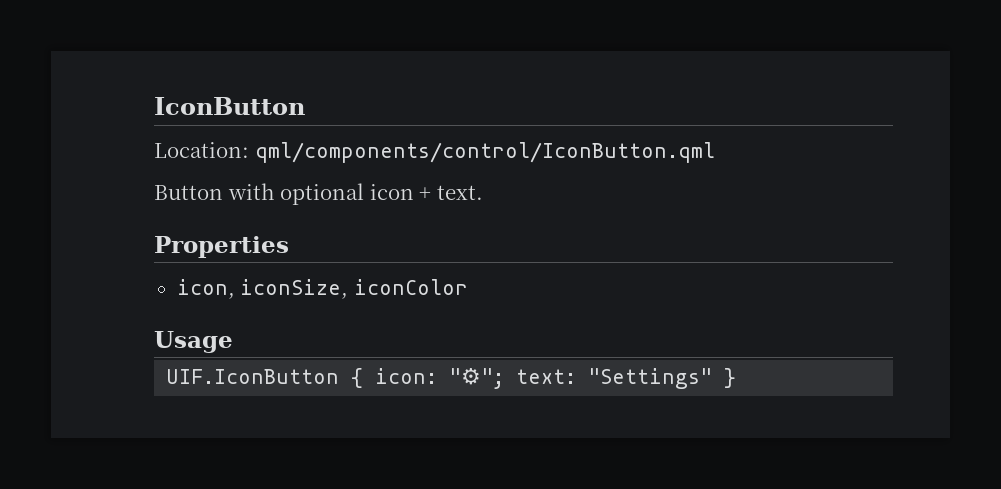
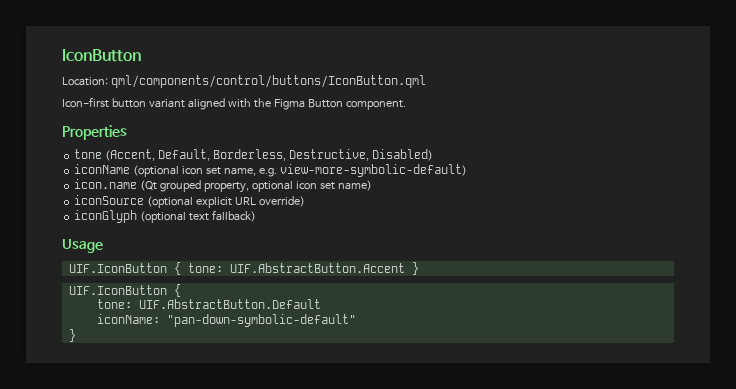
[254,142,715,163] [154,183,483,205] [154,236,289,258] [176,279,468,299] [154,331,233,353] [166,368,713,389] qml/components/control/IconButton.qml // Button with optional icon + text. // Properties // icon, iconSize, iconColor // Usage // UIF.IconButton { icon: "⚙"; text: "Settings" -> [110,75,426,88] [62,97,406,110] [62,125,127,140] [74,149,433,161] [74,164,467,177] [74,179,372,193] [74,195,305,208] [74,210,257,223] [62,239,103,253] [68,262,419,275] [68,284,181,297] [96,299,321,309] [96,314,356,327] qml/components/control/buttons/IconButton.qml // Icon-first button variant aligned with the Figma Button component. // Properties // tone (Accent, Default, Borderless, Destructive, Disabled) // iconName (optional icon set name, e.g. view-more-symbolic-default) // icon.name (Qt grouped property, optional icon set name) // iconSource (optional explicit URL override) // iconGlyph (optional text fallback) // Usage // UIF.IconButton { tone: UIF.AbstractButton.Accent } // UIF.IconButton { // tone: UIF.AbstractButton.Default // iconName: "pan-down-symbolic-default" //

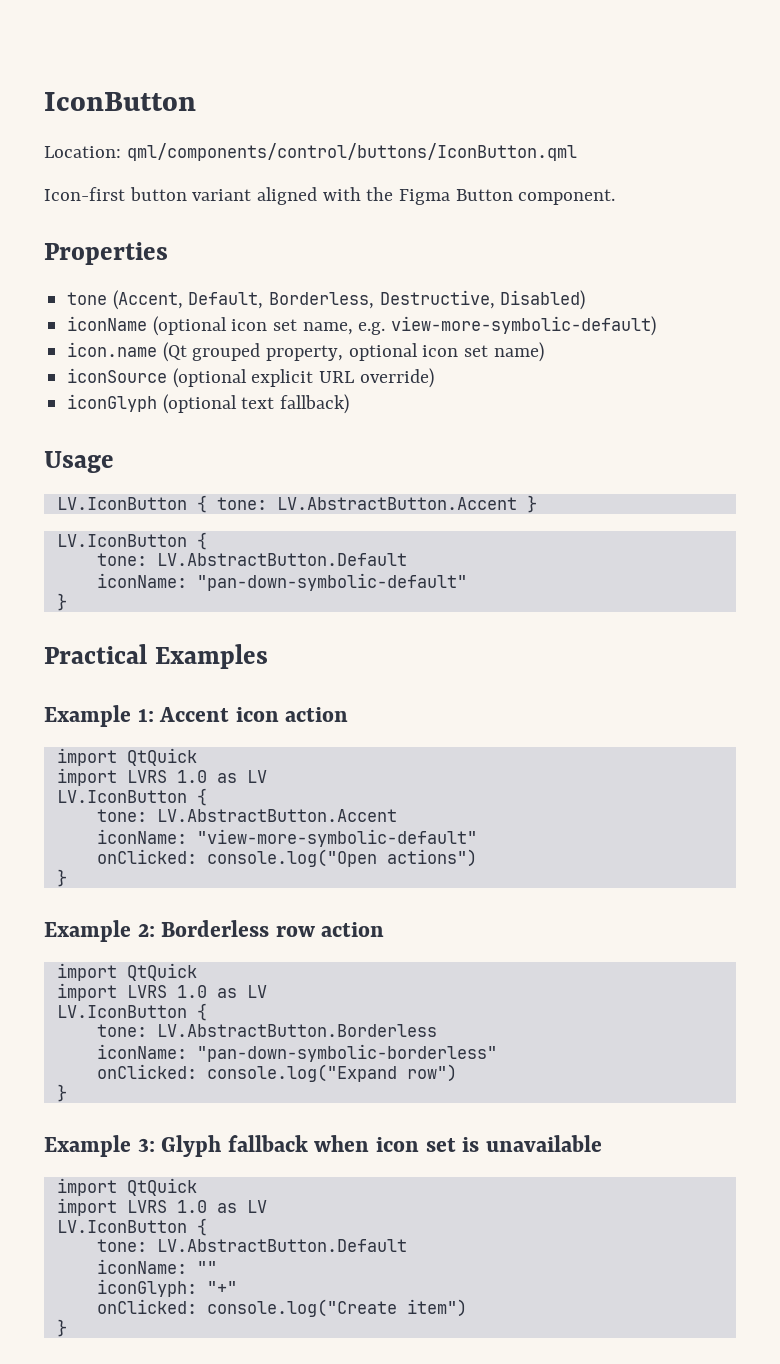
[68,263,167,273] UIF.IconButton -> [56,497,187,510] LV.IconButton
[229,262,419,275] [68,284,181,297] [96,299,321,309] UIF.AbstractButton.Accent } // UIF.IconButton { // tone: UIF.AbstractButton.Default -> [276,495,537,513] [56,532,207,550] [96,553,407,566] LV.AbstractButton.Accent } // LV.IconButton { // tone: LV.AbstractButton.Default
(76, 335) none -> [44,644,268,669] [44,705,349,727] [56,748,197,766] [56,768,267,786] [56,788,207,806] [96,809,397,822] [96,829,477,847] [96,849,477,867] [56,869,67,887] [44,920,385,942] [56,963,197,981] [56,983,267,1001] [56,1003,207,1021] [96,1024,437,1037] [96,1044,497,1062] [96,1064,457,1082] [56,1084,67,1102] [44,1135,602,1157] [56,1178,197,1196] [56,1198,267,1216] [56,1218,207,1236] [96,1239,407,1252] [96,1259,217,1274] [96,1279,237,1297] [96,1299,467,1317] [56,1319,67,1337] // Practical Examples // Example 1: Accent icon action // import QtQuick // import LVRS 1.0 as LV // LV.IconButton { // tone: LV.AbstractButton.Accent // iconName: "view-more-symbolic-default" // onClicked: console.log("Open actions") // } // Example 2: Borderless row action // import QtQuick // import LVRS 1.0 as LV // LV.IconButton { // tone: LV.AbstractButton.Borderless // iconName: "pan-down-symbolic-borderless" // onClicked: console.log("Expand row") // } // Example 3: Glyph fallback when icon set is unavailable // import QtQuick // import LVRS 1.0 as LV // LV.IconButton { // tone: LV.AbstractButton.Default // iconName: "" // iconGlyph: "+" // onClicked: console.log("Create item") // }

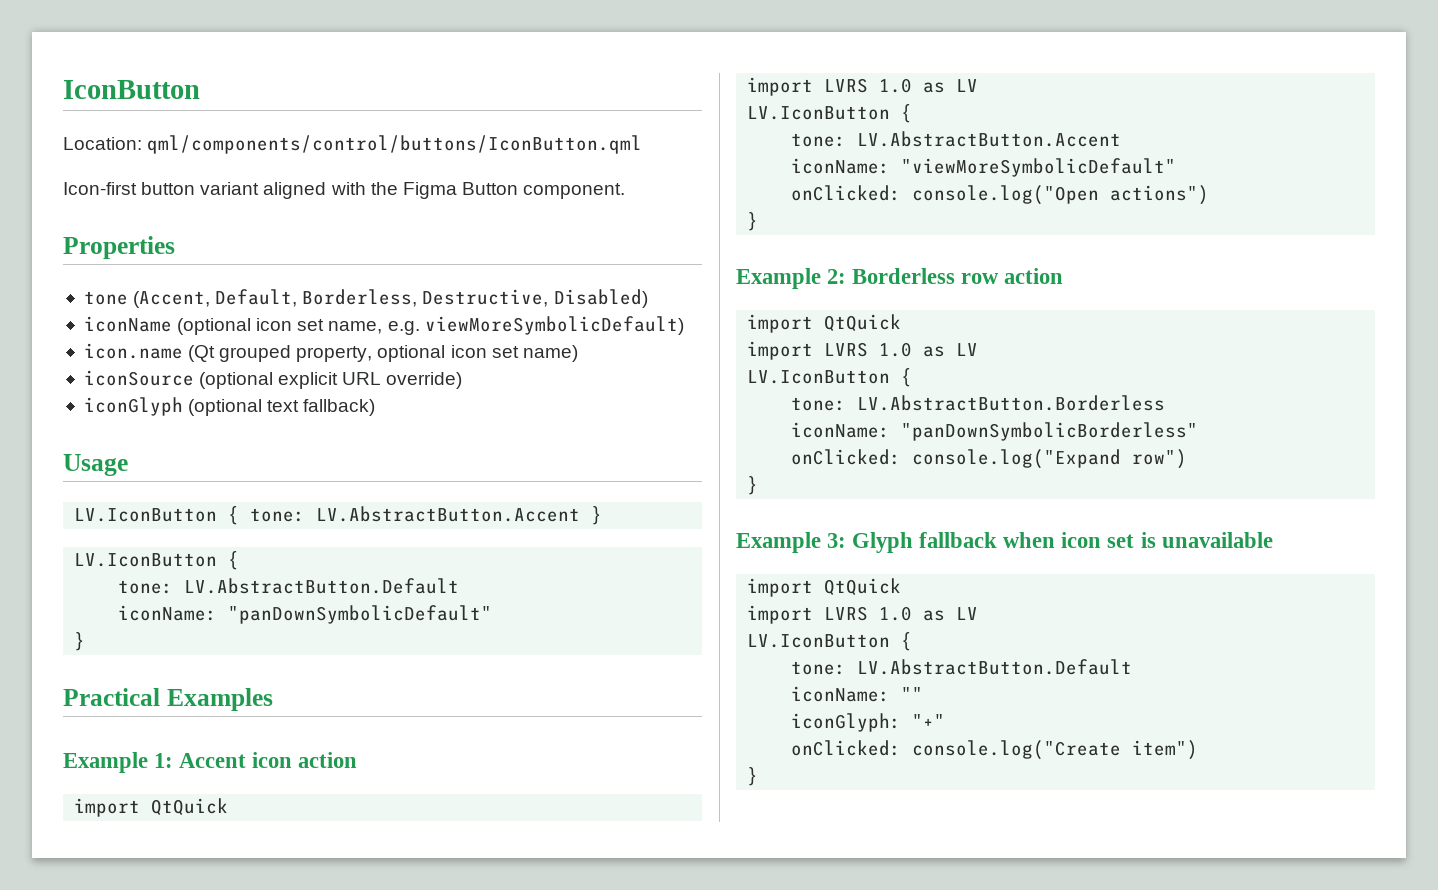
[391,316,657,336] view-more-symbolic-default) -> [424,316,684,335] viewMoreSymbolicDefault)
[196,573,467,591] "pan-down-symbolic-default" -> [228,605,493,624] "panDownSymbolicDefault"
[196,829,477,847] "view-more-symbolic-default" -> [901,158,1177,177] "viewMoreSymbolicDefault"
[196,1044,497,1062] "pan-down-symbolic-borderless" -> [901,422,1199,441] "panDownSymbolicBorderless"

